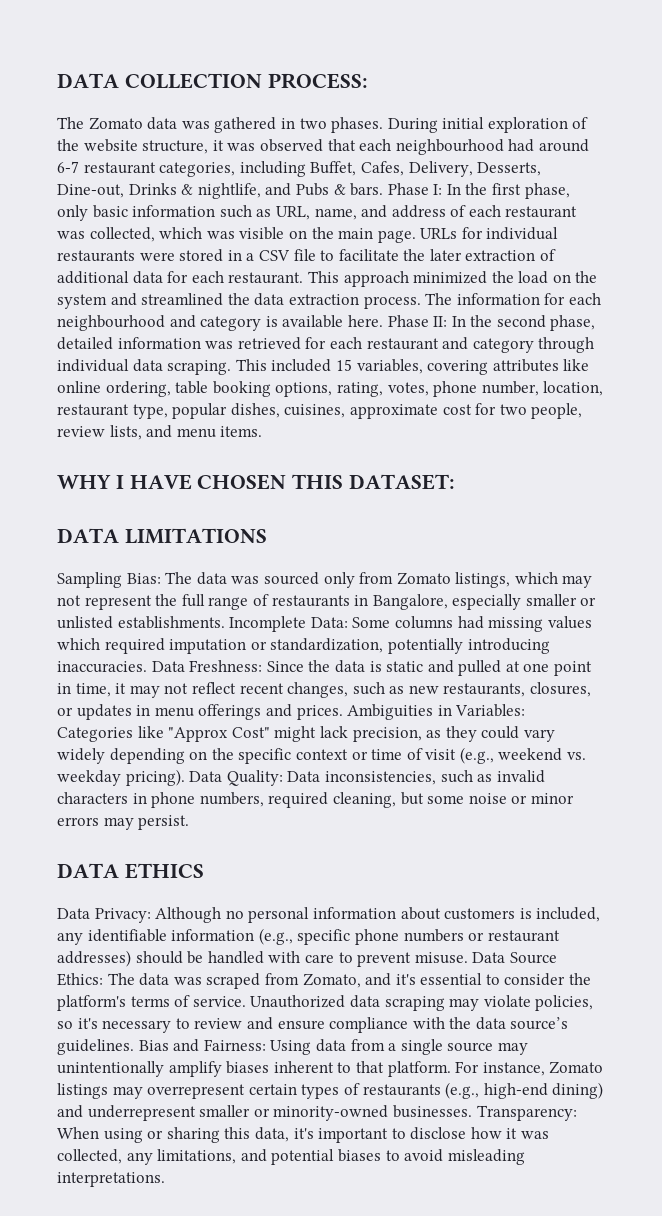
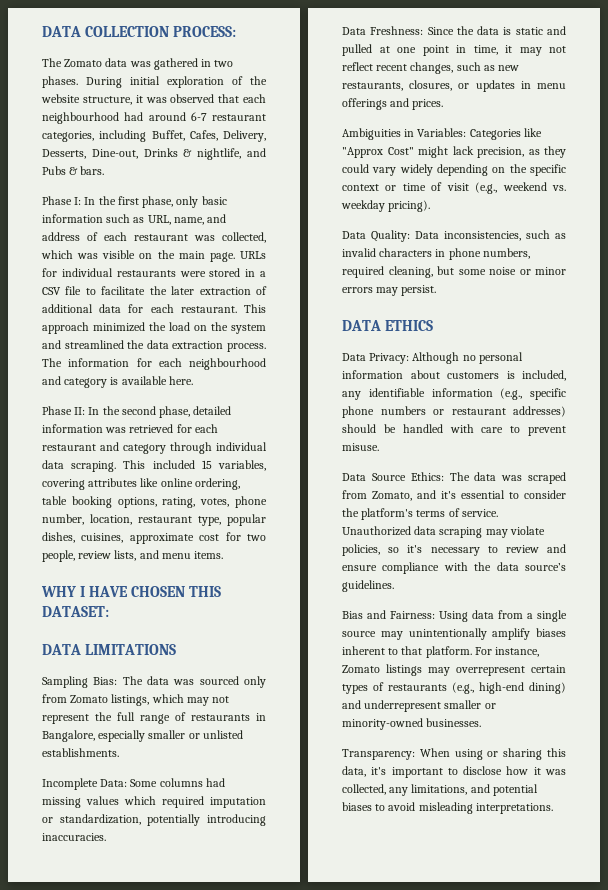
(384, 189) none -> (105, 170) //
(383, 321) none -> (193, 380) //
(225, 622) none -> (119, 752) //
(147, 667) none -> (106, 837) //
(343, 712) none -> (444, 104) //
(185, 777) none -> (431, 206) //
(468, 958) none -> (379, 447) //
(134, 1047) none -> (394, 586) //
(472, 1111) none -> (482, 722) //

